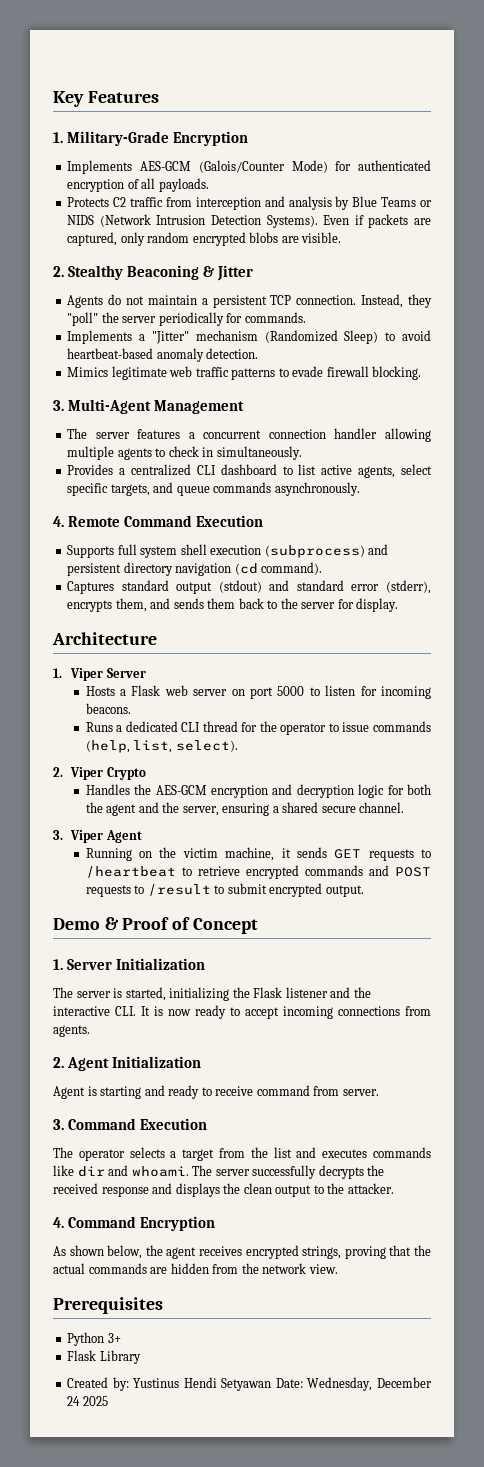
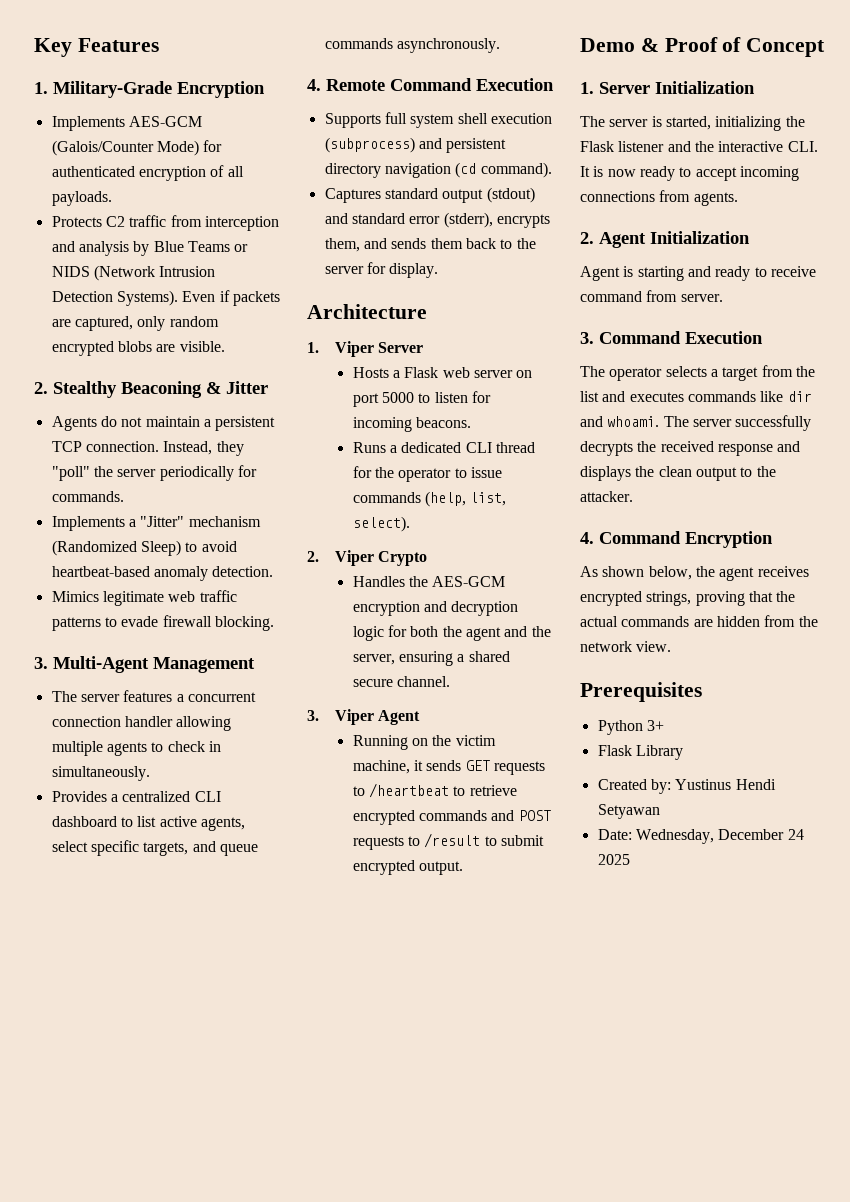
(272, 1384) none -> (660, 811) //

